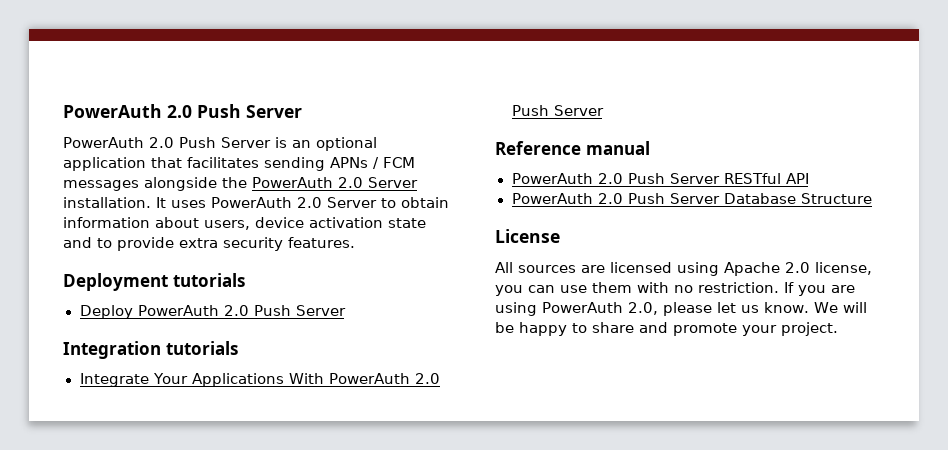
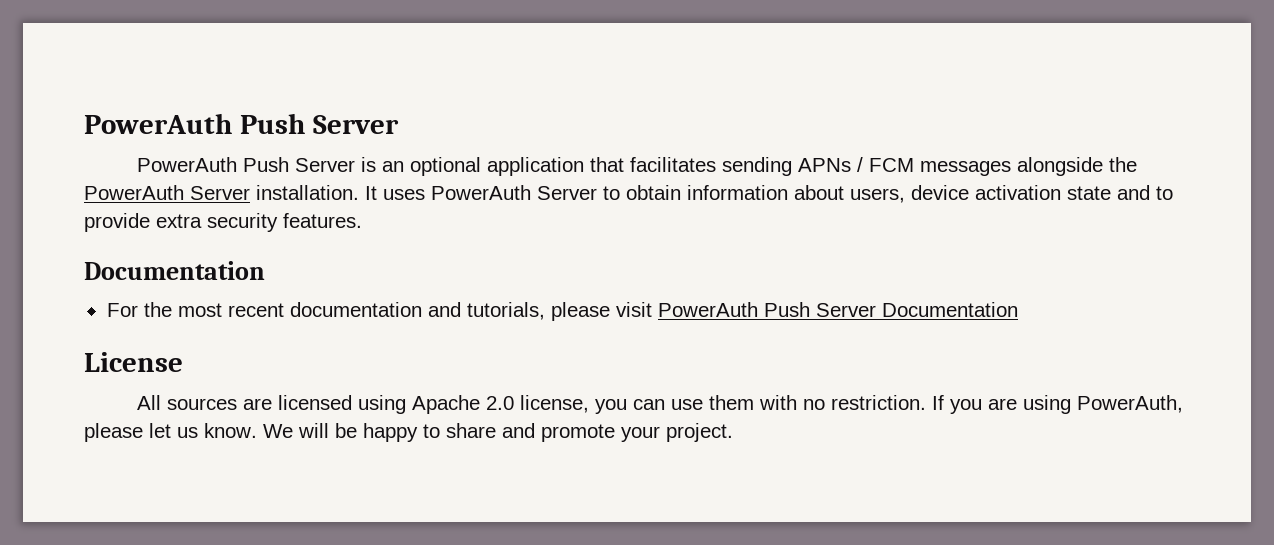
[63,104,192,118] PowerAuth 2.0 -> [84,113,232,134] PowerAuth
[149,137,174,148] 2.0 -> (237, 164) none
[338,177,363,188] 2.0 -> (184, 192) none
[297,197,322,208] 2.0 -> (531, 192) none
[63,273,245,291] [79,305,346,319] [63,341,238,359] [79,373,441,387] [511,105,604,116] [495,141,650,155] [511,173,809,184] [511,193,872,204] Deployment tutorials // Deploy PowerAuth 2.0 Push Server // Integration tutorials // Integrate Your Applications With PowerAuth 2.0 Push Server // Reference manual // PowerAuth 2.0 Push Server RESTful API // PowerAuth 2.0 Push Server Database Structure -> [84,261,265,280] [106,302,1018,321] Documentation // For the most recent documentation and tutorials, please visit PowerAuth Push Server Documentation
[542,302,658,315] PowerAuth 2.0, -> [1076,395,1183,413] PowerAuth,

